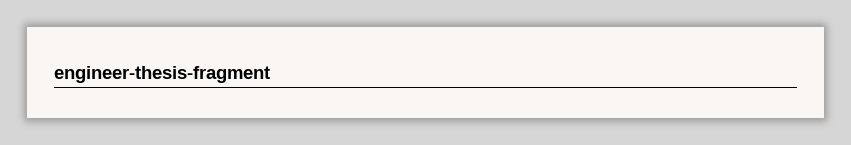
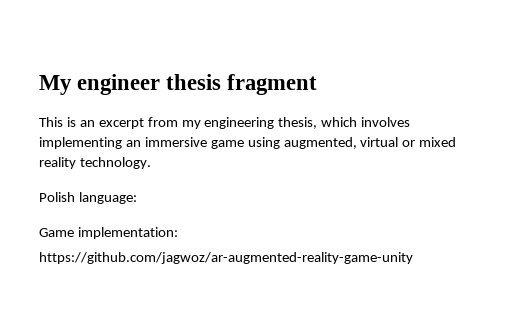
[54,66,270,83] engineer-thesis-fragment -> [39,74,318,95] [39,117,411,129] [39,137,457,149] [39,157,151,169] [39,192,137,204] [39,227,178,239] [39,252,413,264] My engineer thesis fragment // This is an excerpt from my engineering thesis, which involves implementing an immersive game using augmented, virtual or mixed reality technology. // Polish language: // Game implementation: // https://github.com/jagwoz/ar-augmented-reality-game-unity

